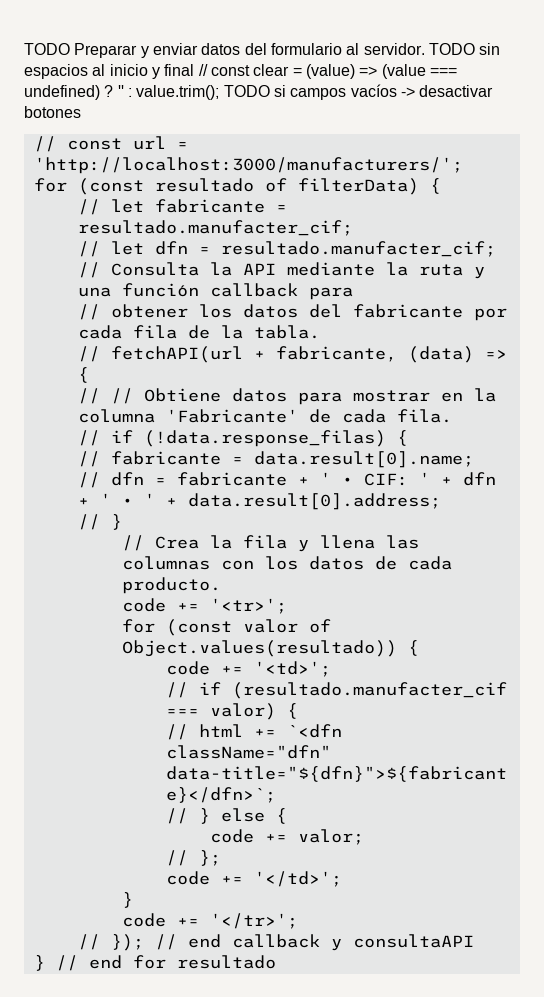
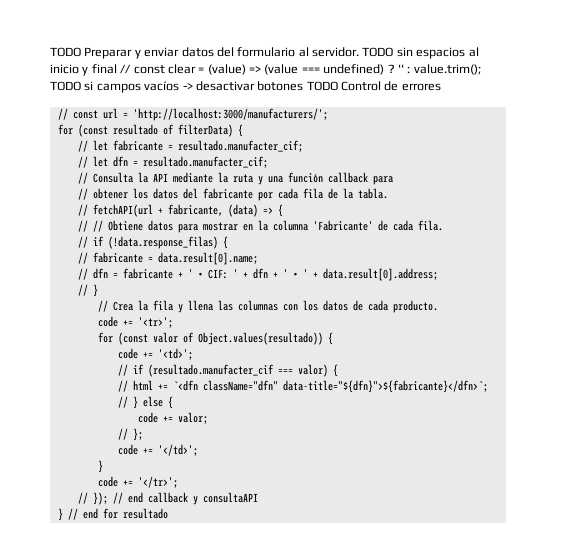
(81, 112) none -> [306,81,441,91] TODO Control de errores

